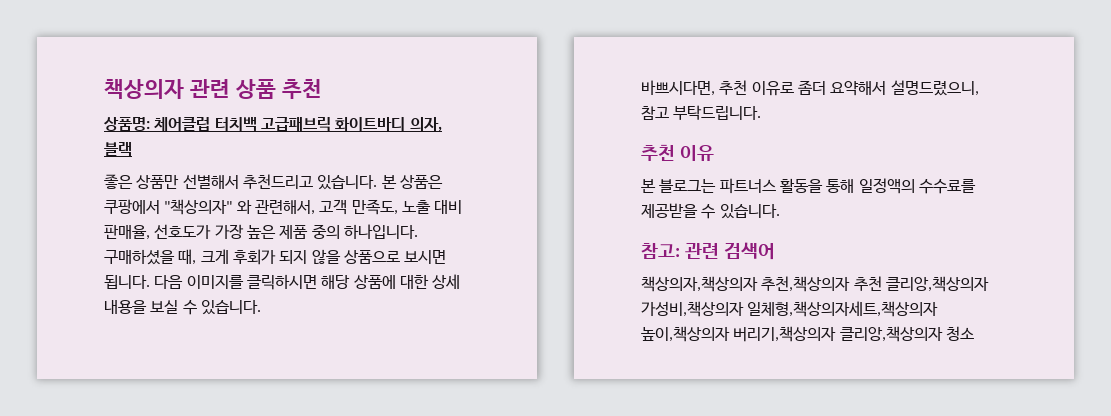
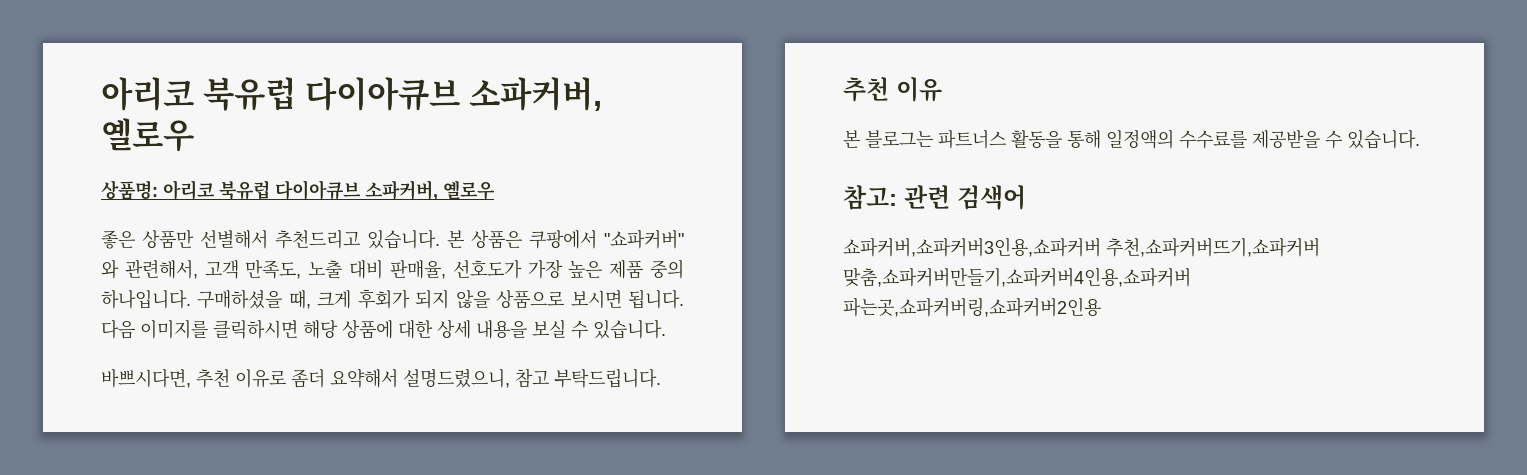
[104,79,322,99] [103,117,442,132] [104,142,132,157] 책상의자 관련 상품 추천 // 상품명: 체어클럽 터치백 고급패브릭 화이트바디 의자, 블랙 -> [101,77,602,111] [101,118,194,152] [101,180,495,200] 아리코 북유럽 다이아큐브 소파커버, 옐로우 // 상품명: 아리코 북유럽 다이아큐브 소파커버, 옐로우
[164,199,233,215] "책상의자" -> [604,229,684,249] "쇼파커버"
[641,276,989,292] [641,301,939,317] [641,326,974,342] 책상의자,책상의자 추천,책상의자 추천 클리앙,책상의자 가성비,책상의자 일체형,책상의자세트,책상의자 높이,책상의자 버리기,책상의자 클리앙,책상의자 청소 -> [843,237,1320,257] [843,267,1191,287] [843,297,1101,317] 쇼파커버,쇼파커버3인용,쇼파커버 추천,쇼파커버뜨기,쇼파커버 맞춤,쇼파커버만들기,쇼파커버4인용,쇼파커버 파는곳,쇼파커버링,쇼파커버2인용

